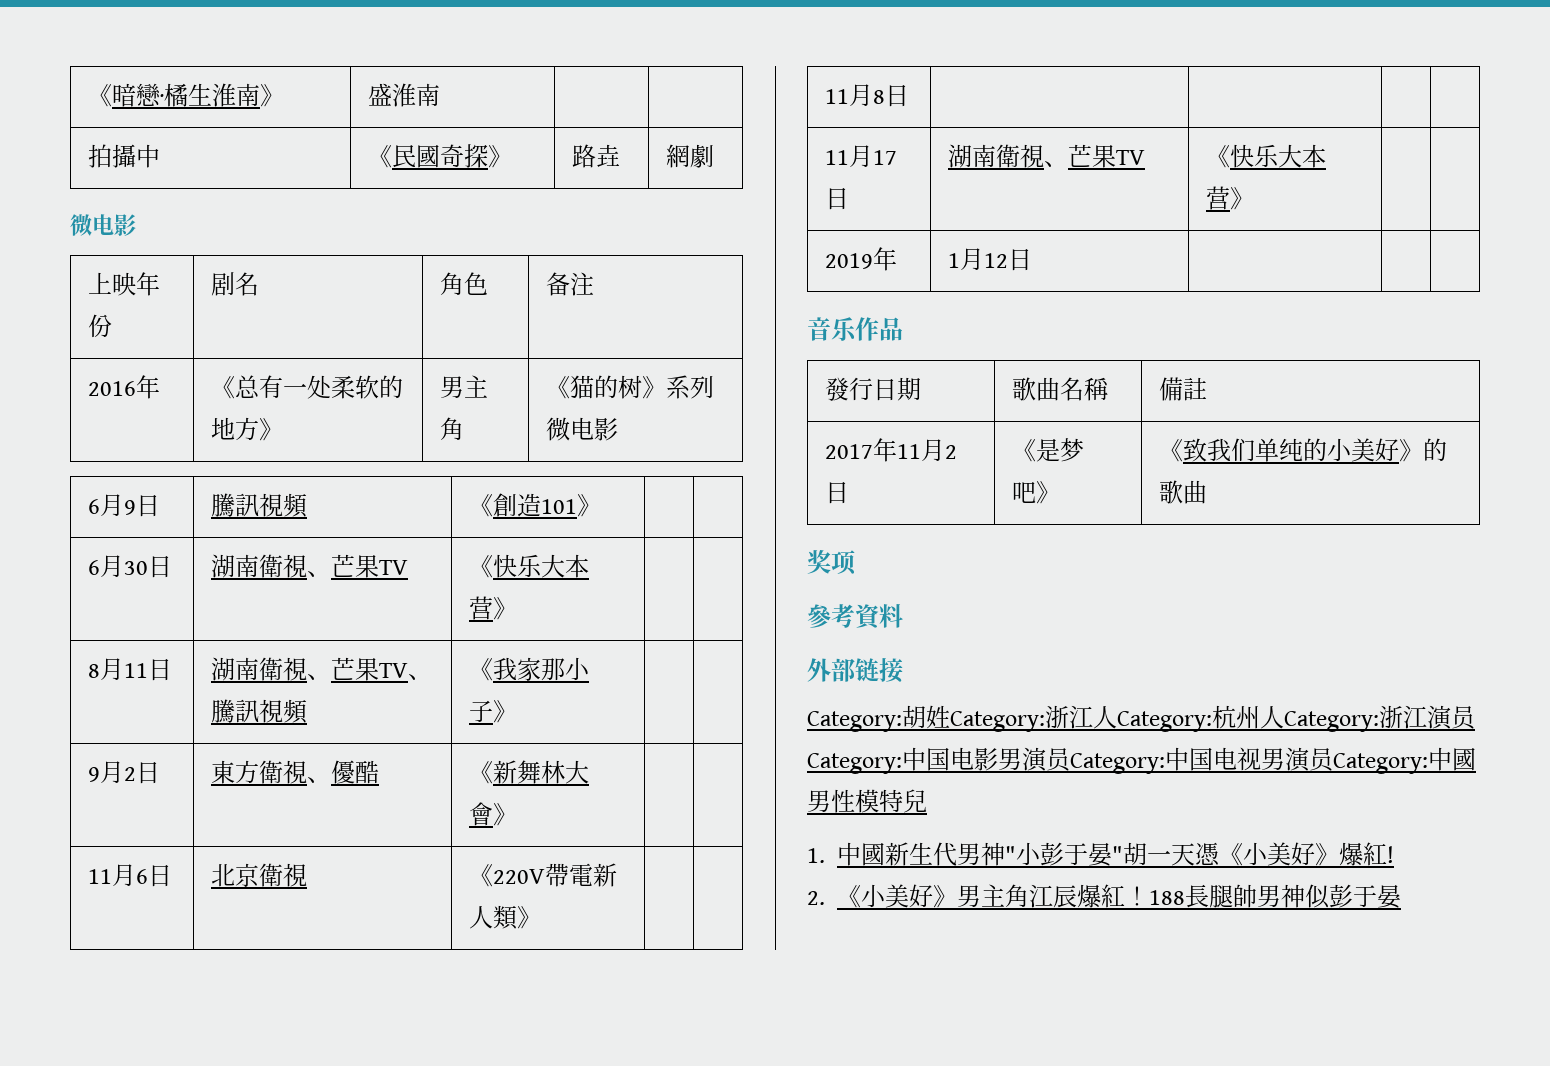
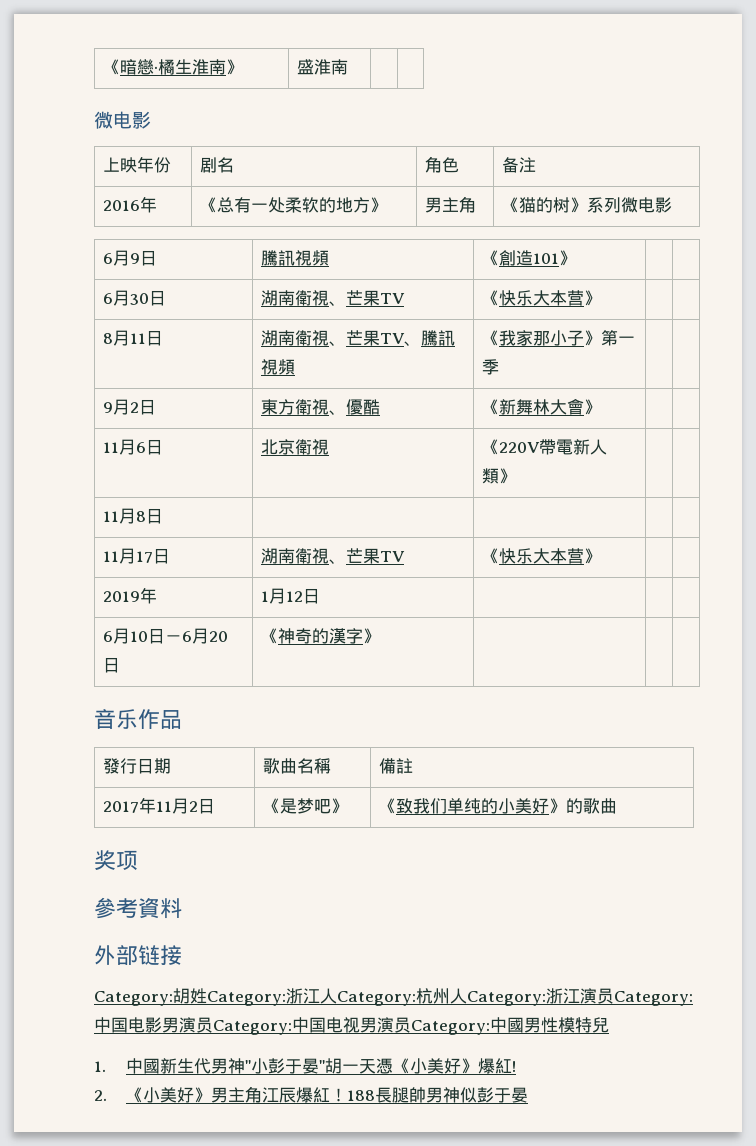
[88,144,161,168] [368,144,513,168] [572,144,621,168] [666,144,715,168] // 拍攝中 | 《民國奇探》 | 路垚 | 網劇 -> (349, 67) none
(518, 711) none -> [601,330,636,346] [482,359,500,375] 第一季
(1033, 259) none -> [103,628,229,644] [103,657,121,673] [261,628,381,644] // 6月10日－6月20日 | 《神奇的漢字》 | | |

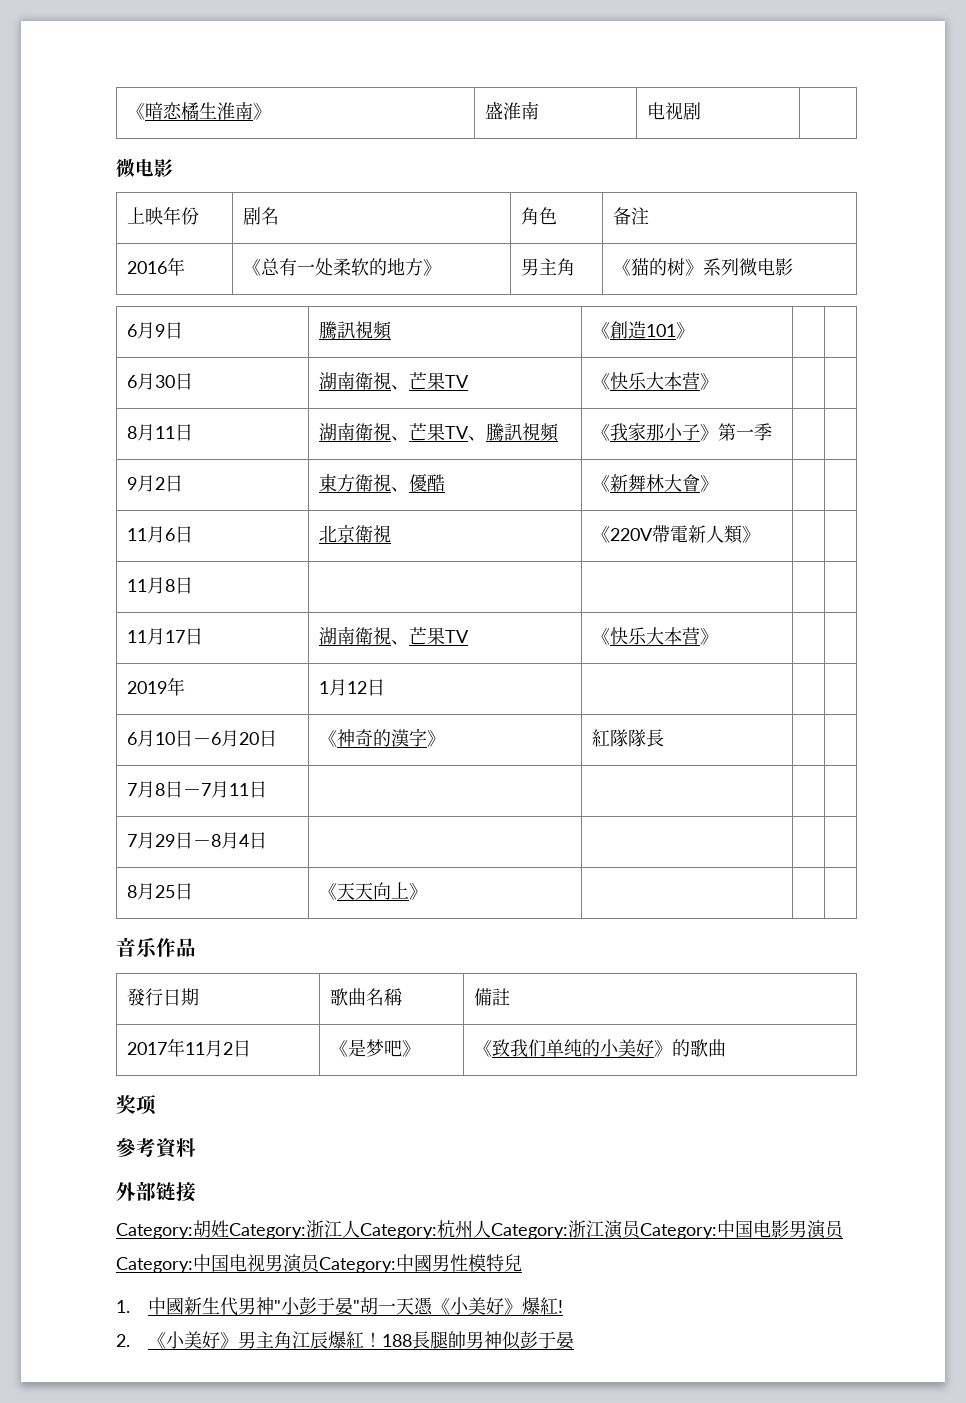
[137,59,159,75] 戀· -> [163,102,183,120] 恋
(349, 67) none -> [647,102,702,120] 电视剧
(381, 636) none -> [592,729,665,747] [127,781,268,798] [127,832,268,849] [127,883,194,900] [319,882,428,900] | 紅隊隊長 | | // 7月8日－7月11日 | | | | // 7月29日－8月4日 | | | | // 8月25日 | 《天天向上》

